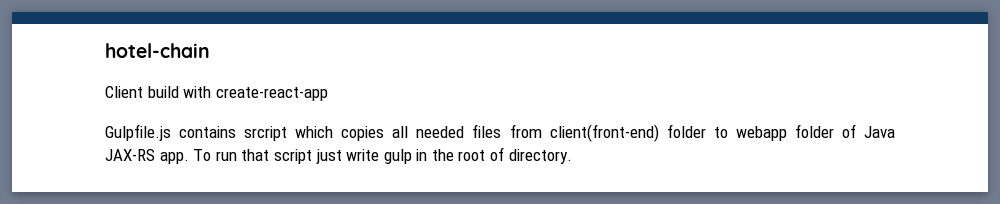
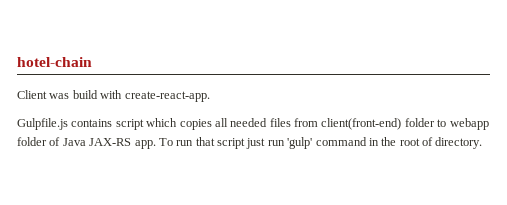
(143, 92) none -> [49,93,70,99] was
[215,87,328,101] create-react-app -> [124,91,210,102] create-react-app.
[244,126,288,141] srcript -> [115,119,144,130] script
[346,149,412,164] write gulp -> [267,137,367,149] run 'gulp' command

